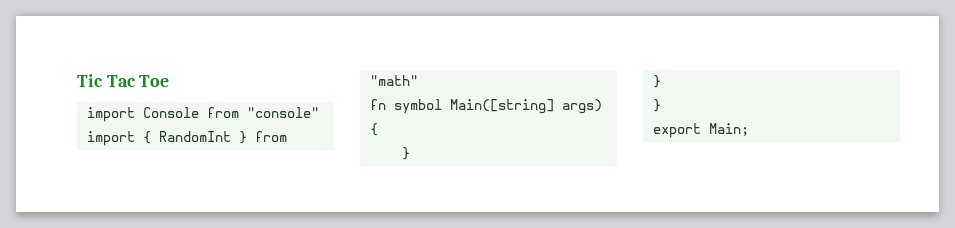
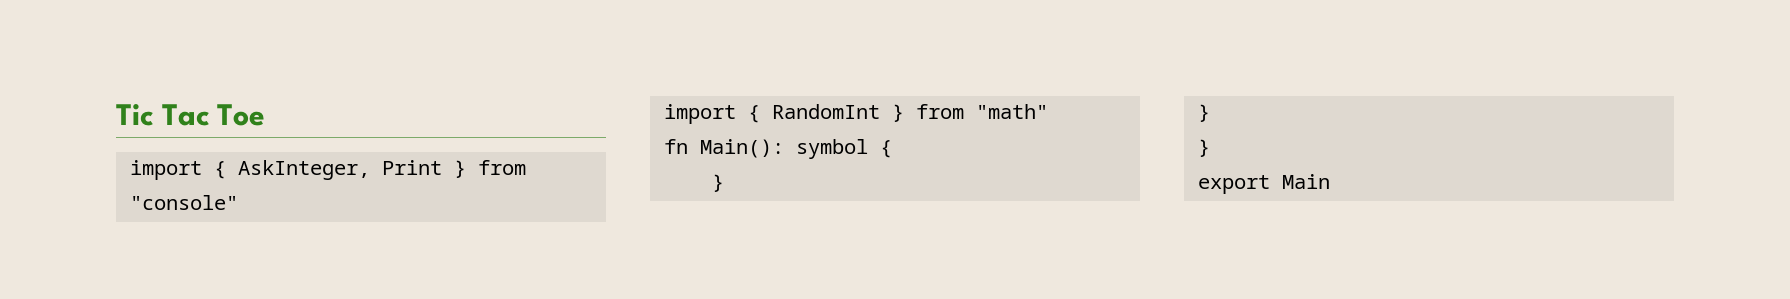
[142,107,199,118] Console -> [213,160,466,180] { AskInteger, Print }
[393,99,602,114] symbol Main([string] args) -> [699,139,868,159] Main(): symbol
[708,123,749,136] Main; -> [1281,174,1330,189] Main

